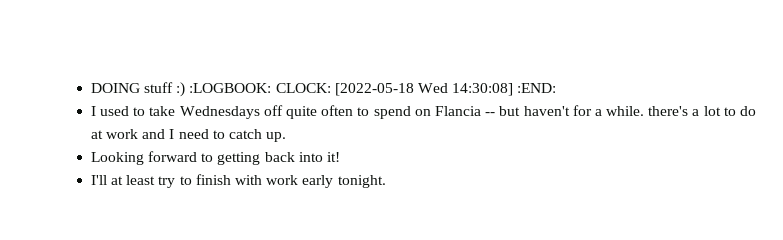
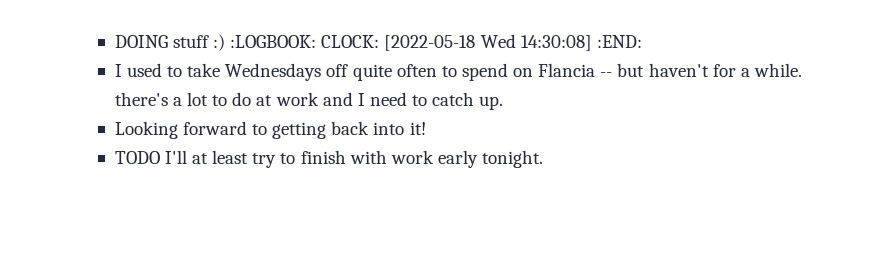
(341, 157) none -> [114,151,160,164] TODO

